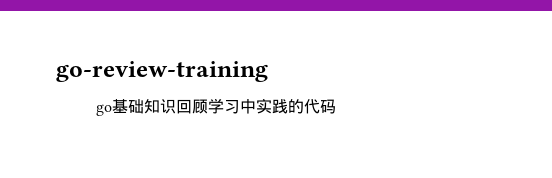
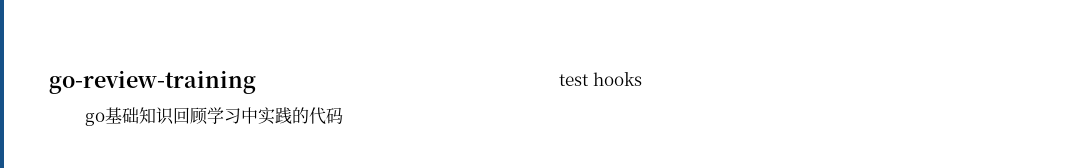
(336, 106) none -> [559,72,642,86] // test hooks

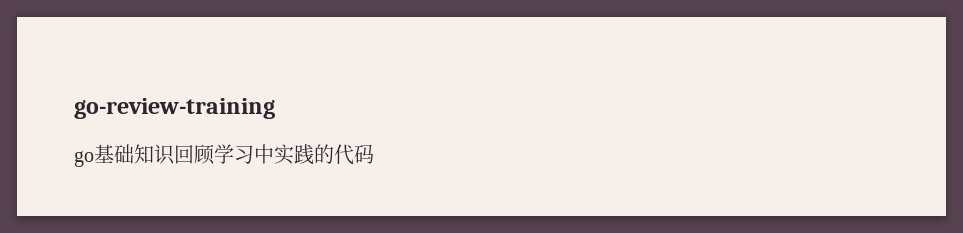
[559,72,642,86] // test hooks -> (374, 154) none

